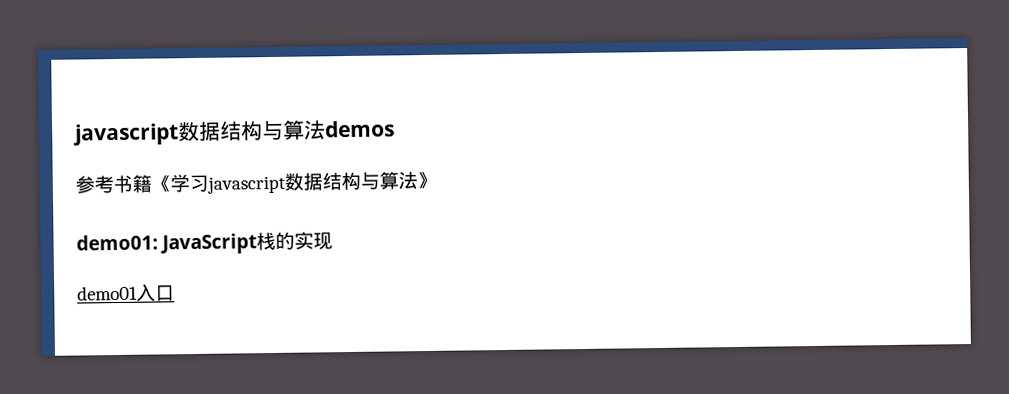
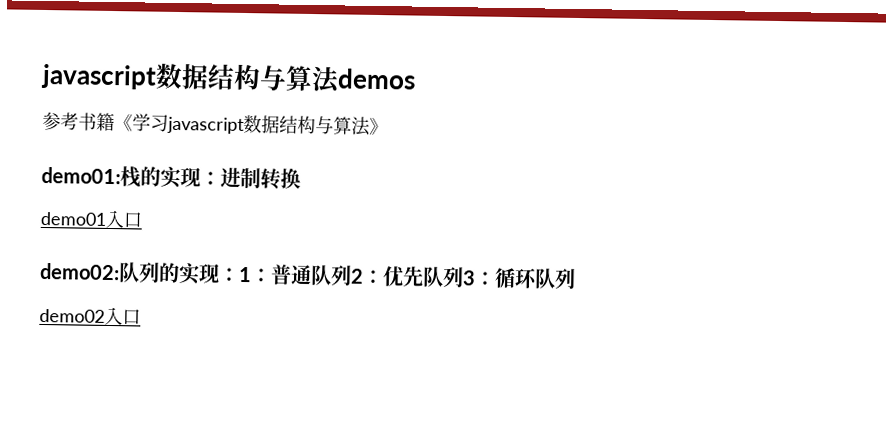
[160,233,258,255] JavaScript -> (121, 175) none
(334, 241) none -> [200,167,301,190] ：进制转换
(175, 293) none -> [39,262,576,290] [39,306,141,326] // demo02:队列的实现：1：普通队列2：优先队列3：循环队列 // demo02入口

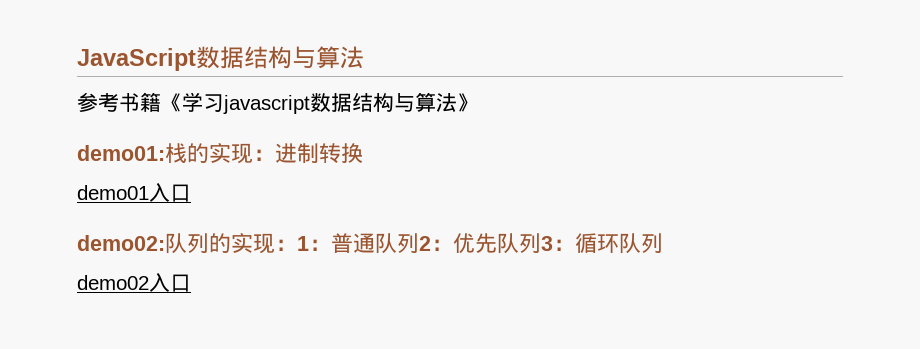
[41,63,416,94] javascript数据结构与算法demos -> [77,46,364,71] JavaScript数据结构与算法

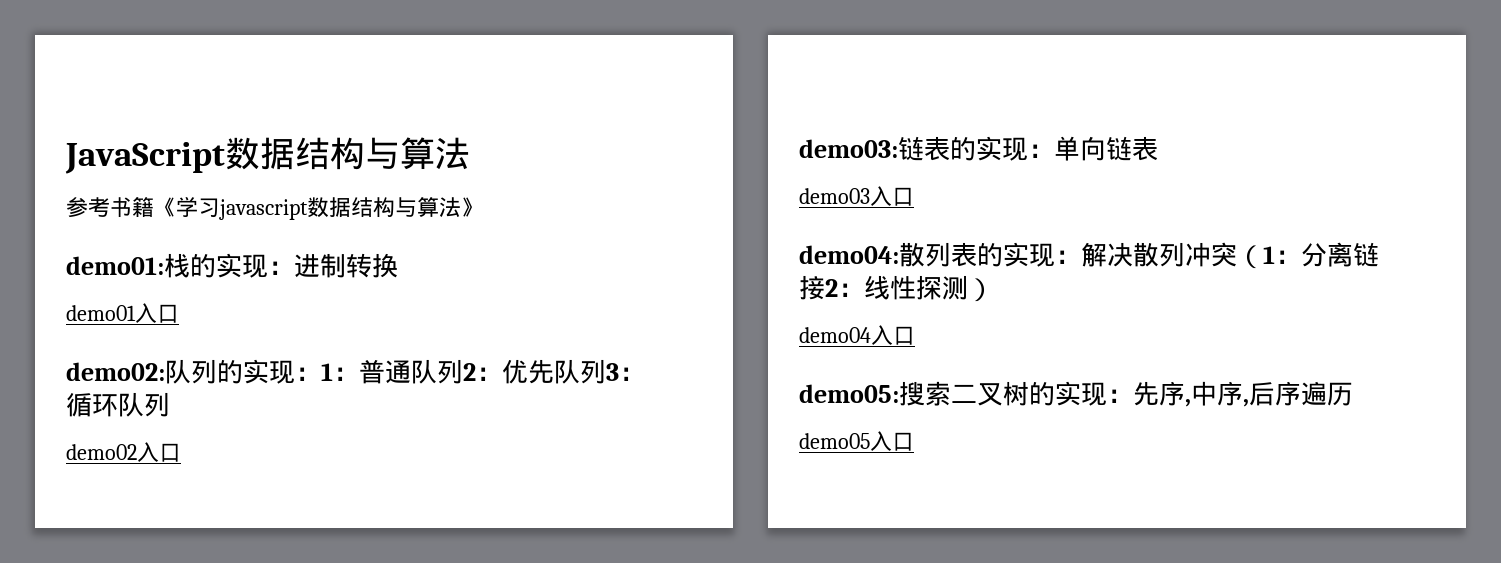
(191, 283) none -> [799,136,1158,161] [799,186,914,206] [799,242,1379,269] [799,275,994,302] [799,325,915,345] [799,381,1353,407] [799,431,914,451] // demo03:链表的实现：单向链表 // demo03入口 // demo04:散列表的实现：解决散列冲突（1：分离链接2：线性探测） // demo04入口 // demo05:搜索二叉树的实现：先序,中序,后序遍历 // demo05入口

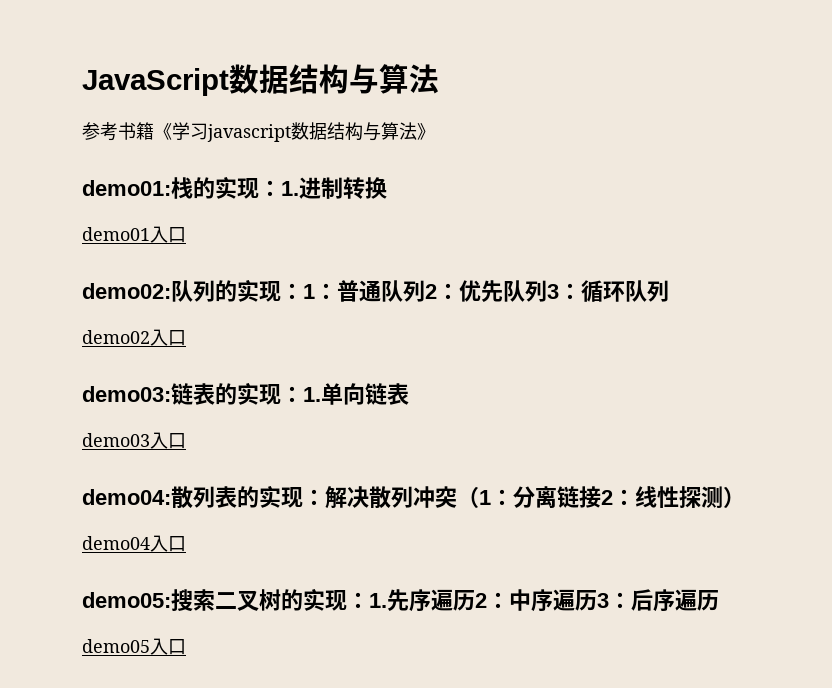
(294, 268) none -> [281,181,299,196] 1.
(1054, 151) none -> [303,387,321,402] 1.
[1133,381,1249,407] 先序,中序, -> [369,589,631,612] 1.先序遍历2：中序遍历3：

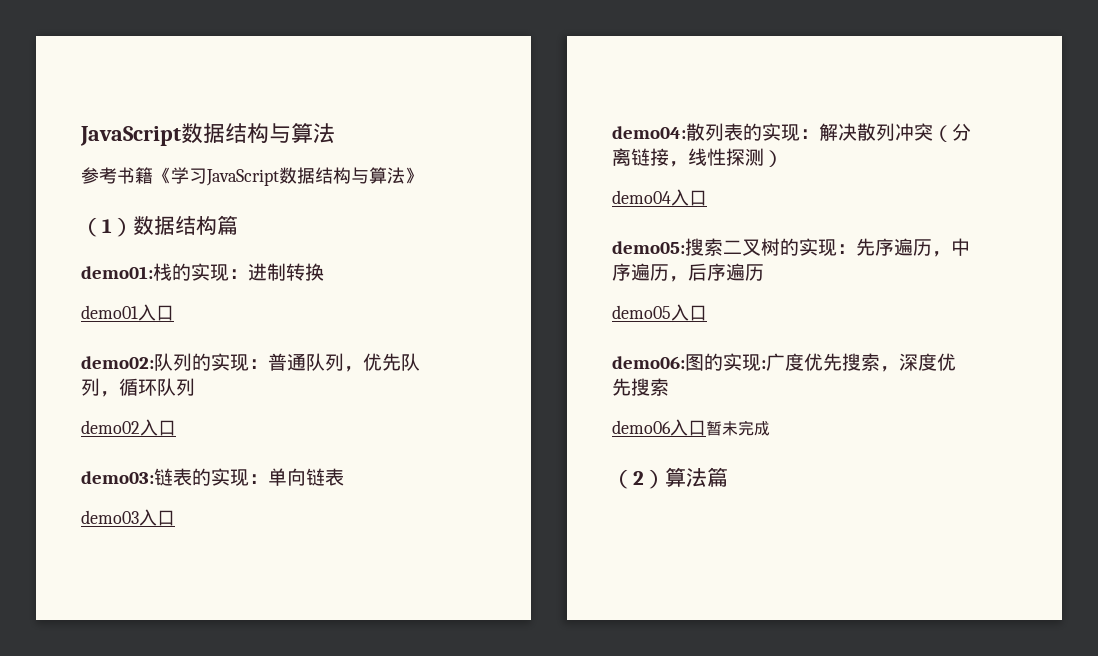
[207,124,291,142] javascript -> [206,169,279,186] JavaScript
(435, 131) none -> [81,215,238,237] // （1）数据结构篇
[281,181,299,196] 1. -> (248, 274) none
[303,283,337,299] 1： -> (268, 364) none
[425,283,459,299] 2： -> [344,366,363,372] ，
[547,283,581,299] 3： -> [100,391,119,397] ，
[303,387,321,402] 1. -> (268, 479) none
[479,489,513,505] 1： -> (952, 133) none
[601,489,635,505] 2： -> [669,161,688,167] ，
[369,593,387,608] 1. -> (856, 249) none
[475,592,509,608] 2： -> [932,251,951,257] ，
[597,592,631,608] 3： -> [669,276,688,282] ，
(186, 647) none -> [612,353,956,372] [612,378,669,396] [612,419,770,436] [612,467,728,489] // demo06:图的实现:广度优先搜索，深度优先搜索 // demo06入口暂未完成 // （2）算法篇

